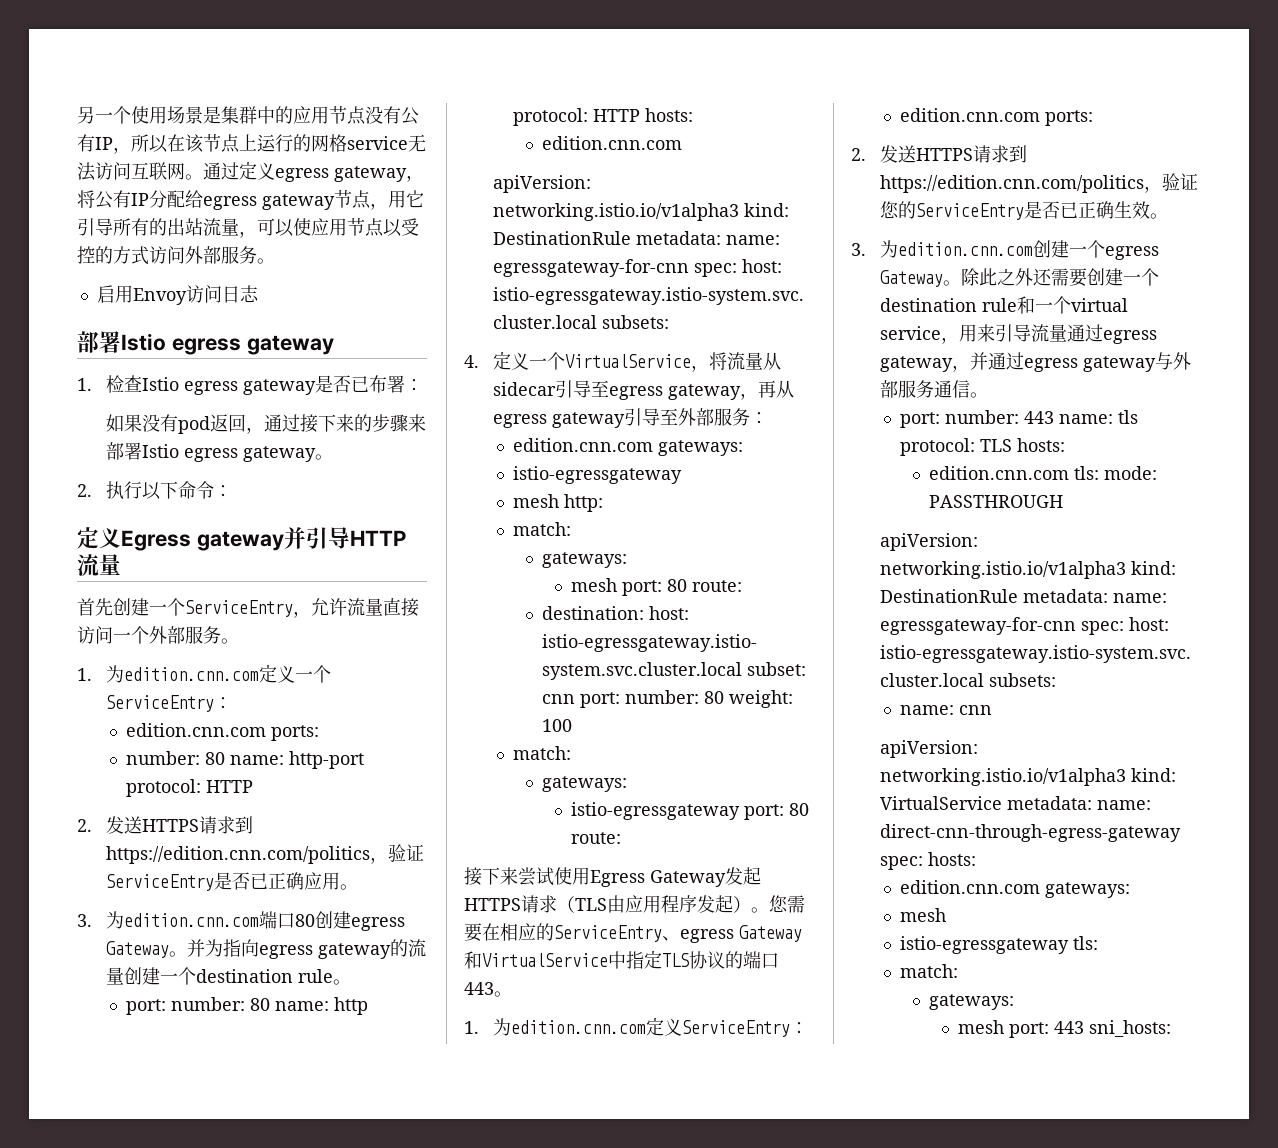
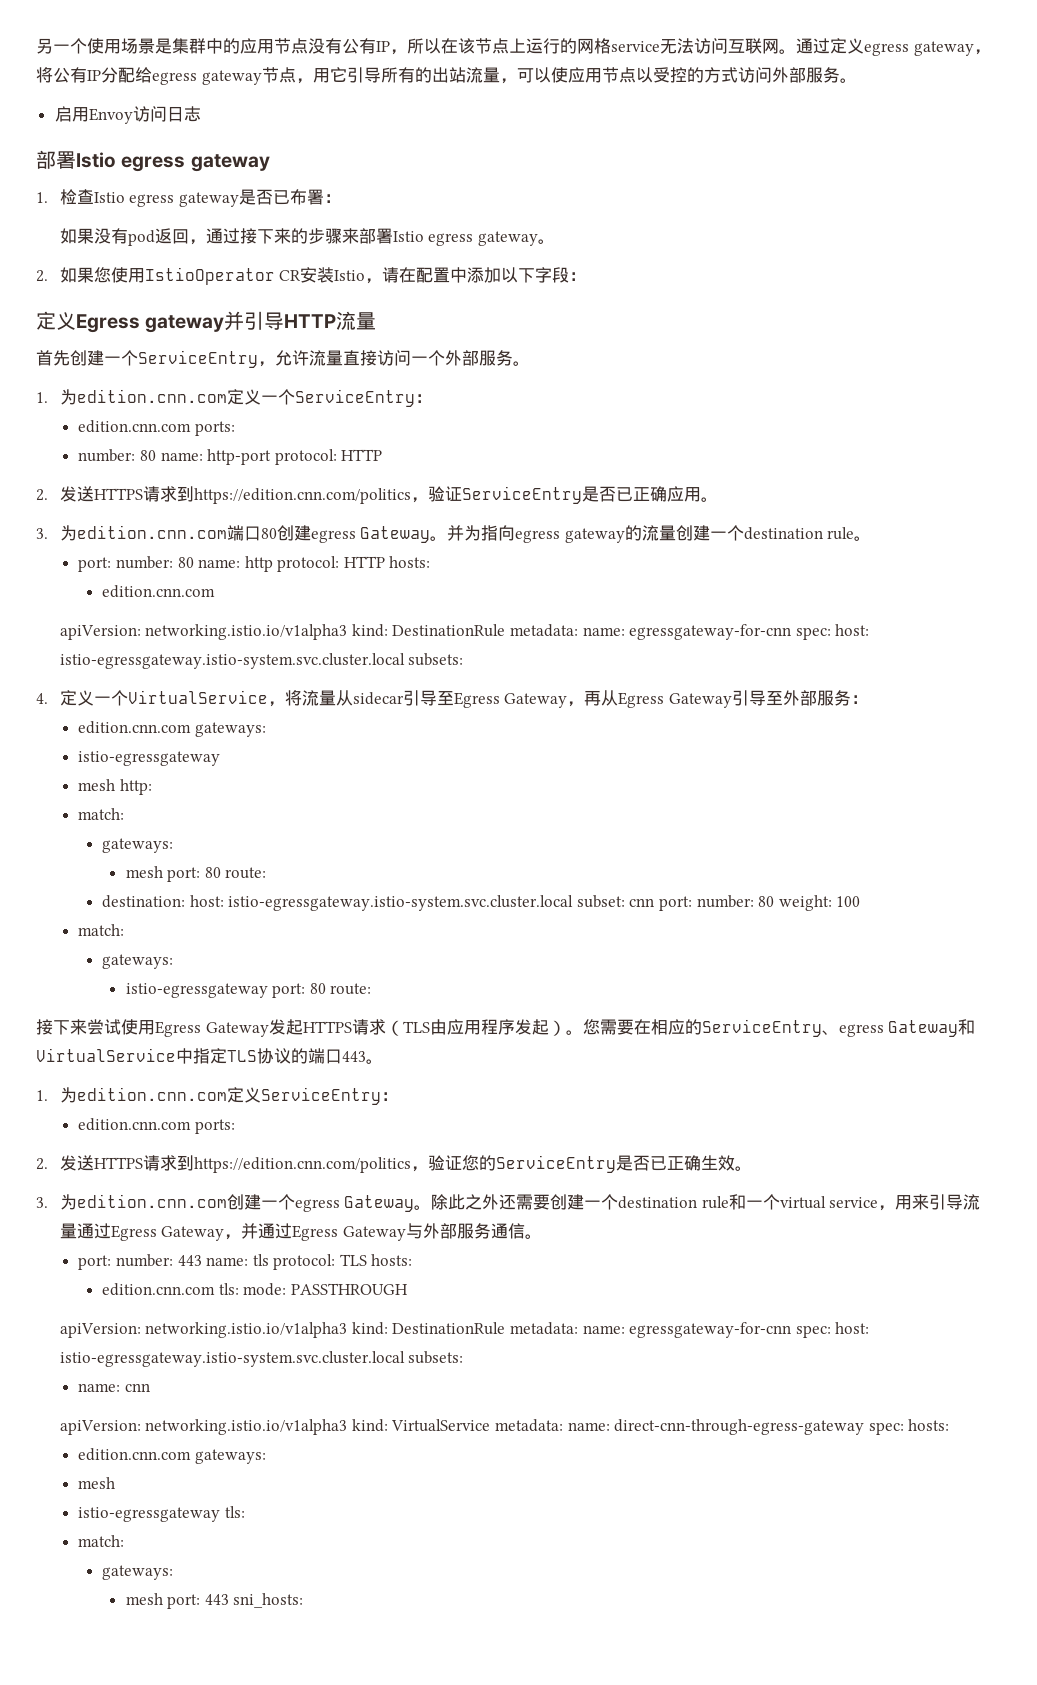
[106,481,215,500] 执行以下命令 -> [59,267,570,285] 如果您使用IstioOperator CR安装Istio，请在配置中添加以下字段
[609,380,795,400] [493,412,626,428] egress gateway，再从egress gateway -> [453,690,732,708] Egress Gateway，再从Egress Gateway
[1103,330,1158,344] [880,352,1157,372] egress gateway，并通过egress gateway -> [110,1223,406,1241] Egress Gateway，并通过Egress Gateway

